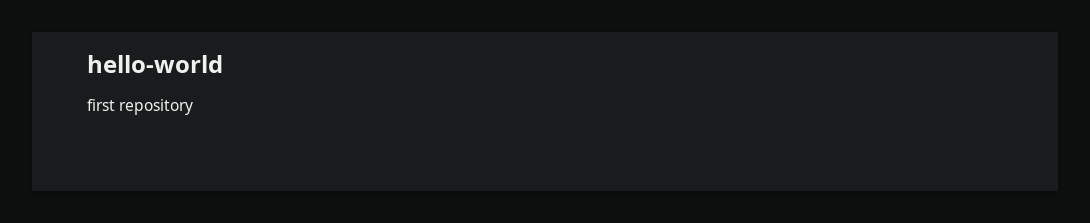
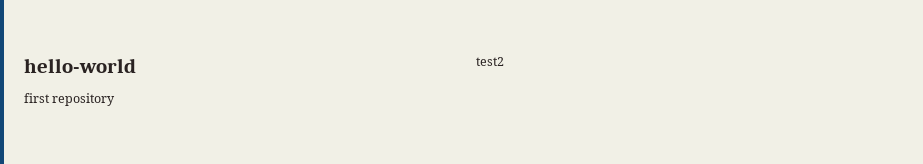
(194, 107) none -> [476,57,504,66] // test2

